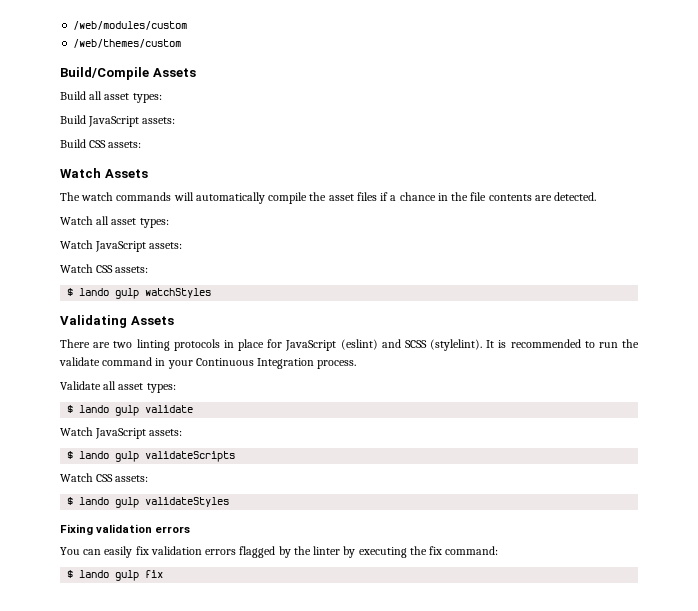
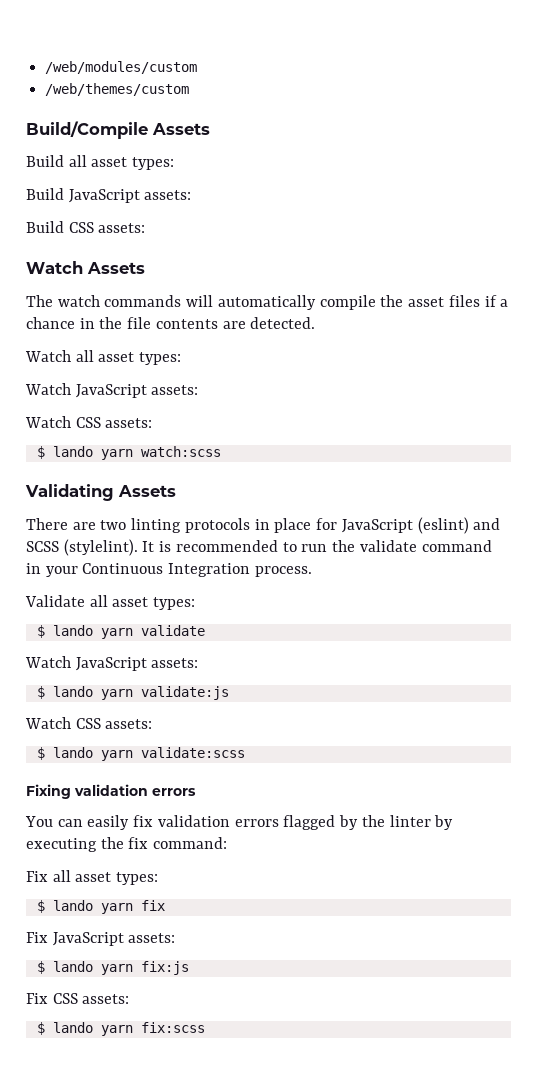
[115,288,212,299] gulp watchStyles -> [100,446,221,460] yarn watch:scss
[115,405,140,416] gulp -> [100,628,133,639] yarn
[115,451,236,462] [60,473,149,482] [67,497,230,508] gulp validateScripts // Watch CSS assets: // $ lando gulp validateStyles -> [100,686,229,700] [25,717,153,729] [36,747,245,761] yarn validate:js // Watch CSS assets: // $ lando yarn validate:scss
[67,570,164,581] // $ lando gulp fix -> [26,870,159,885] [36,900,165,914] [26,932,176,946] [36,961,189,975] [26,993,130,1004] [36,1022,205,1036] // Fix all asset types: // $ lando yarn fix // Fix JavaScript assets: // $ lando yarn fix:js // Fix CSS assets: // $ lando yarn fix:scss

